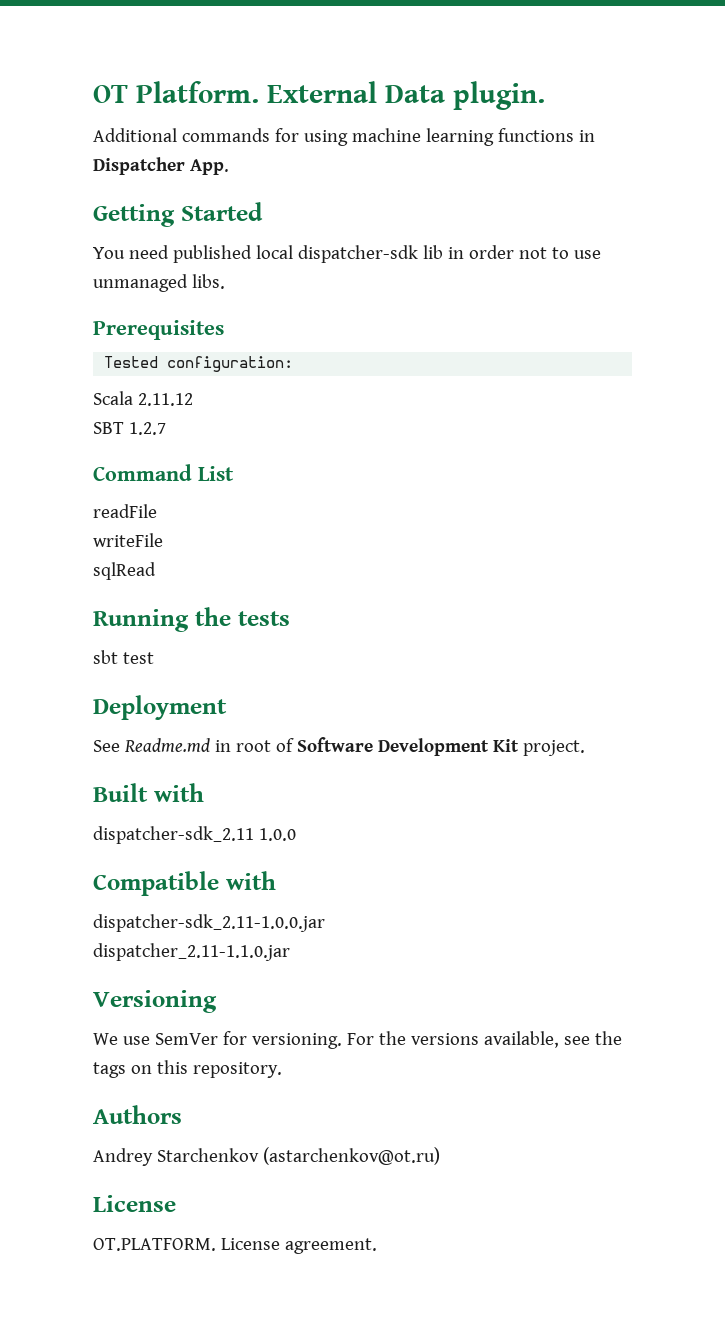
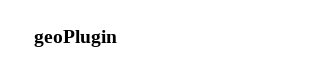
[93,81,545,110] [93,128,595,146] [93,157,229,175] [93,202,263,227] [93,245,601,263] [93,274,225,292] [93,320,224,340] [104,356,294,372] [93,391,193,406] [93,422,166,435] [93,464,234,481] [93,504,157,518] [93,533,163,547] [93,562,156,580] [93,607,290,632] [93,650,154,664] [93,695,227,720] [93,737,585,756] [93,783,204,802] [93,826,296,844] [93,871,276,896] [93,914,325,932] [93,943,290,961] [93,990,217,1013] [93,1031,622,1049] [93,1060,282,1078] [93,1105,182,1124] [93,1147,440,1166] [93,1195,176,1212] [93,1238,377,1254] OT Platform. External Data plugin. // Additional commands for using machine learning functions in Dispatcher App. // Getting Started // You need published local dispatcher-sdk lib in order not to use unmanaged libs. // Prerequisites // Tested configuration: // Scala 2.11.12 // SBT 1.2.7 // Command List // readFile // writeFile // sqlRead // Running the tests // sbt test // Deployment // See Readme.md in root of Software Development Kit project. // Built with // dispatcher-sdk_2.11 1.0.0 // Compatible with // dispatcher-sdk_2.11-1.0.0.jar // dispatcher_2.11-1.1.0.jar // Versioning // We use SemVer for versioning. For the versions available, see the tags on this repository. // Authors // Andrey Starchenkov (astarchenkov@ot.ru) // License // OT.PLATFORM. License agreement. -> [34,30,117,47] geoPlugin

